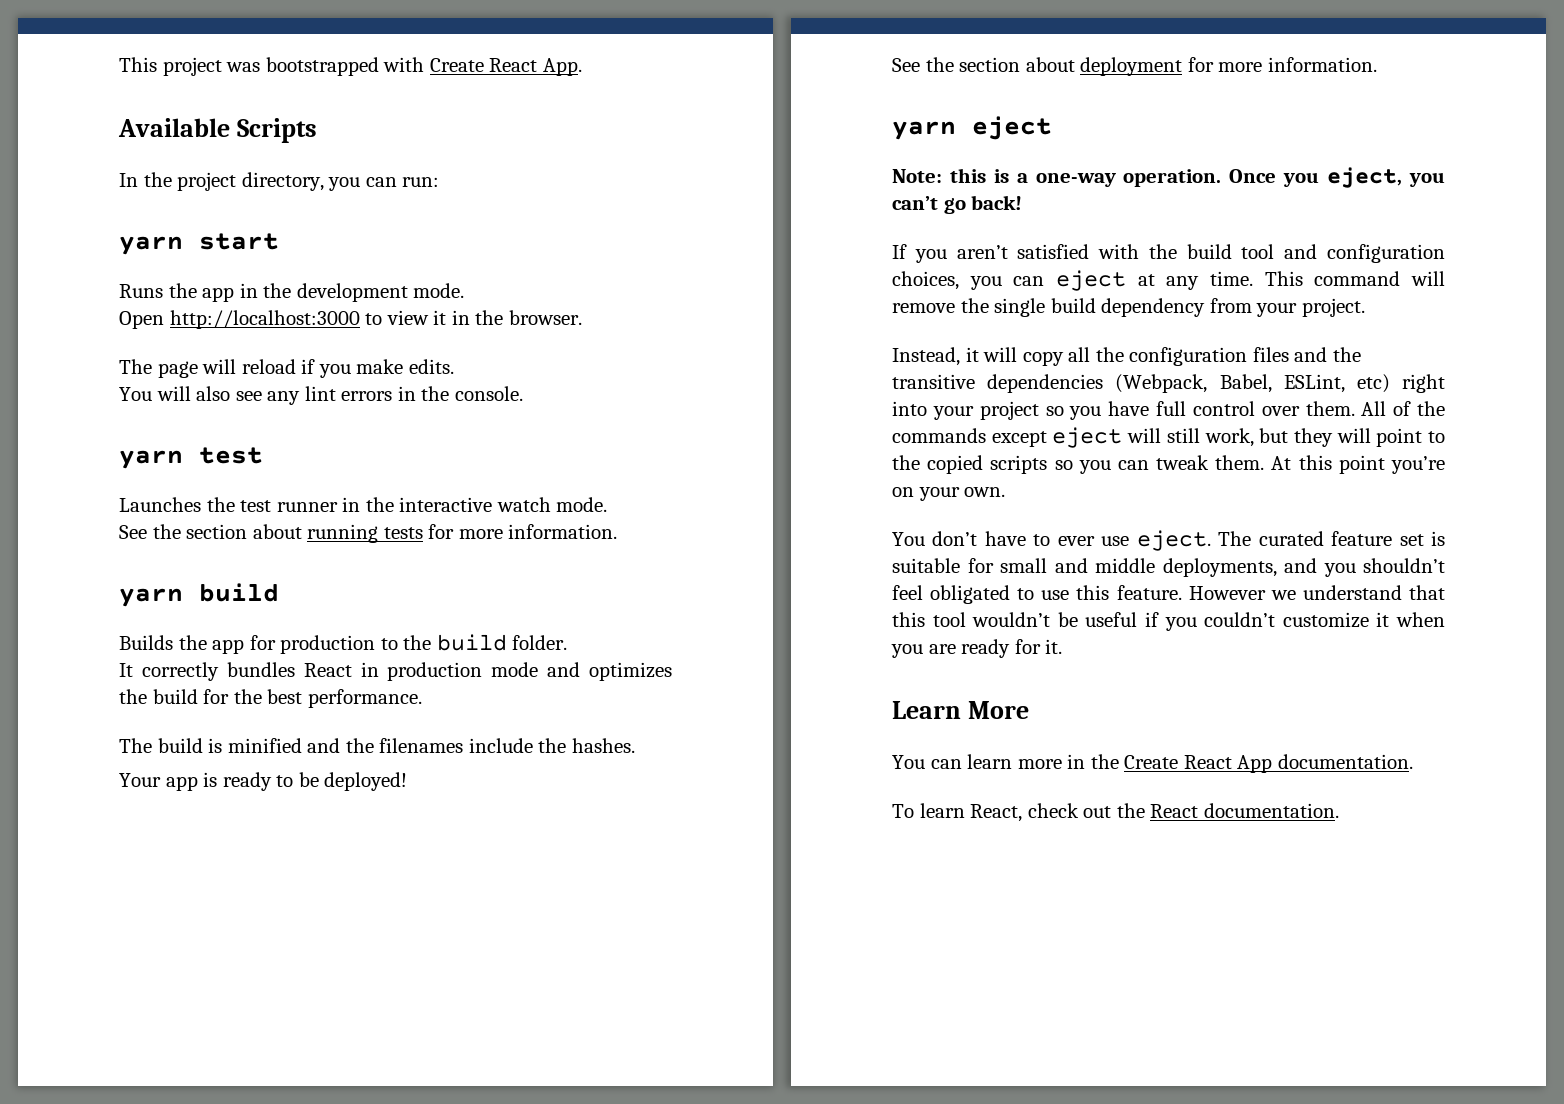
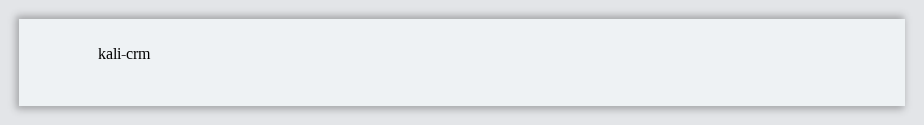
[119,57,582,76] [118,118,317,143] [119,172,440,191] [119,233,279,255] [119,283,465,302] [119,310,582,329] [119,359,454,378] [119,386,523,405] [119,447,263,469] [119,497,608,512] [119,524,618,543] [119,583,279,607] [119,634,568,654] [119,662,672,681] [119,689,422,708] [119,738,635,753] [119,772,408,791] [892,57,1377,76] [892,116,1052,140] [892,167,1445,188] [892,195,1023,214] [892,244,1445,263] [892,270,1445,291] [892,298,1365,317] [892,347,1361,366] [892,374,1445,393] [892,401,1445,420] [892,427,1445,448] [892,455,1445,474] [892,487,1006,501] [892,530,1445,551] [892,558,1445,577] [892,585,1445,604] [892,612,1445,631] [891,639,1063,658] [892,701,1029,719] [892,754,1413,773] [892,803,1339,822] This project was bootstrapped with Create React App. // Available Scripts // In the project directory, you can run: // yarn start // Runs the app in the development mode. // Open http://localhost:3000 to view it in the browser. // The page will reload if you make edits. // You will also see any lint errors in the console. // yarn test // Launches the test runner in the interactive watch mode. // See the section about running tests for more information. // yarn build // Builds the app for production to the build folder. // It correctly bundles React in production mode and optimizes the build for the best performance. // The build is minified and the filenames include the hashes. // Your app is ready to be deployed! // See the section about deployment for more information. // yarn eject // Note: this is a one-way operation. Once you eject, you can’t go back! // If you aren’t satisfied with the build tool and configuration choices, you can eject at any time. This command will remove the single build dependency from your project. // Instead, it will copy all the configuration files and the transitive dependencies (Webpack, Babel, ESLint, etc) right into your project so you have full control over them. All of the commands except eject will still work, but they will point to the copied scripts so you can tweak them. At this point you’re on your own. // You don’t have to ever use eject. The curated feature set is suitable for small and middle deployments, and you shouldn’t feel obligated to use this feature. However we understand that this tool wouldn’t be useful if you couldn’t customize it when you are ready for it. // Learn More // You can learn more in the Create React App documentation. // To learn React, check out the React documentation. -> [98,48,151,59] kali-crm

